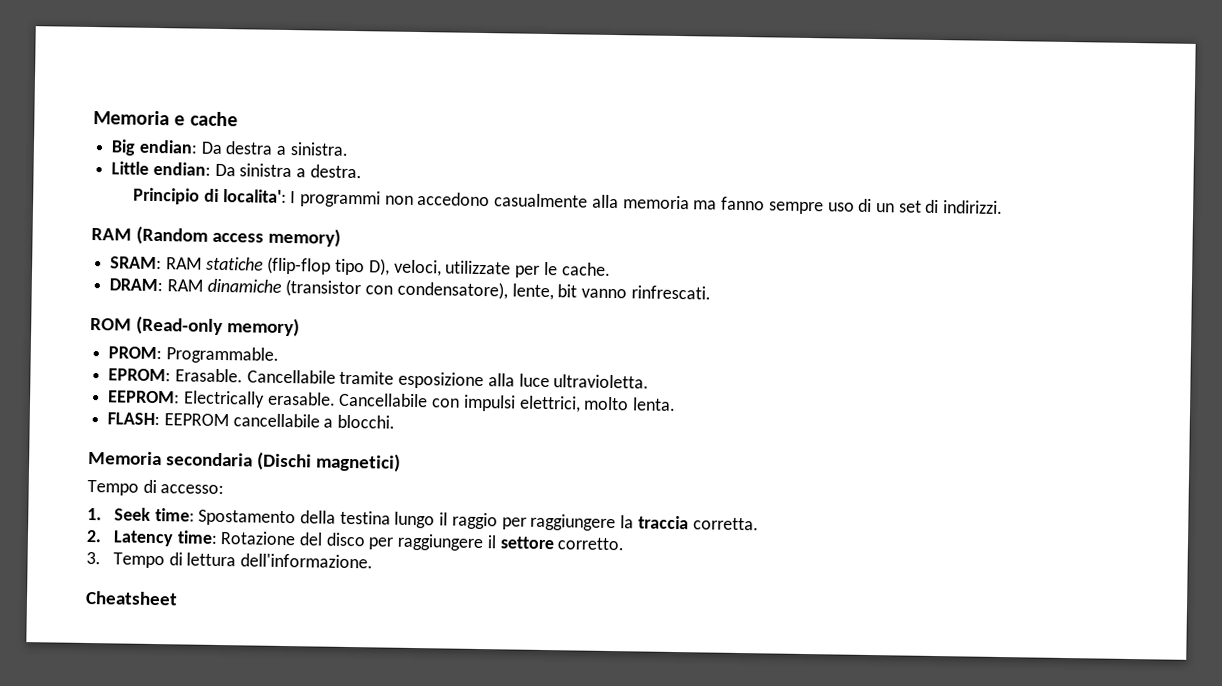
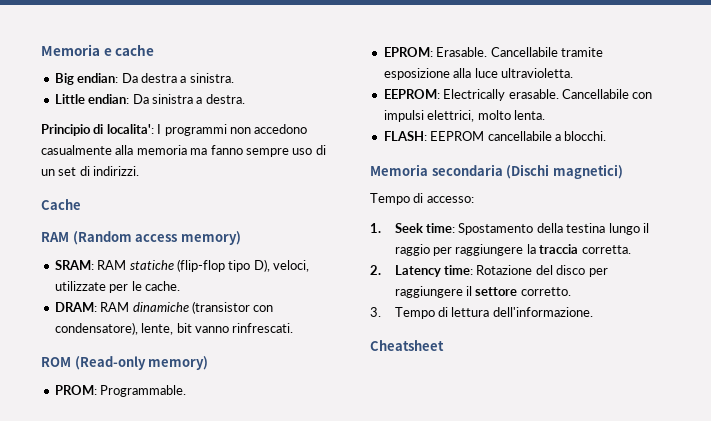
(1004, 207) none -> [41,199,81,210] // Cache

